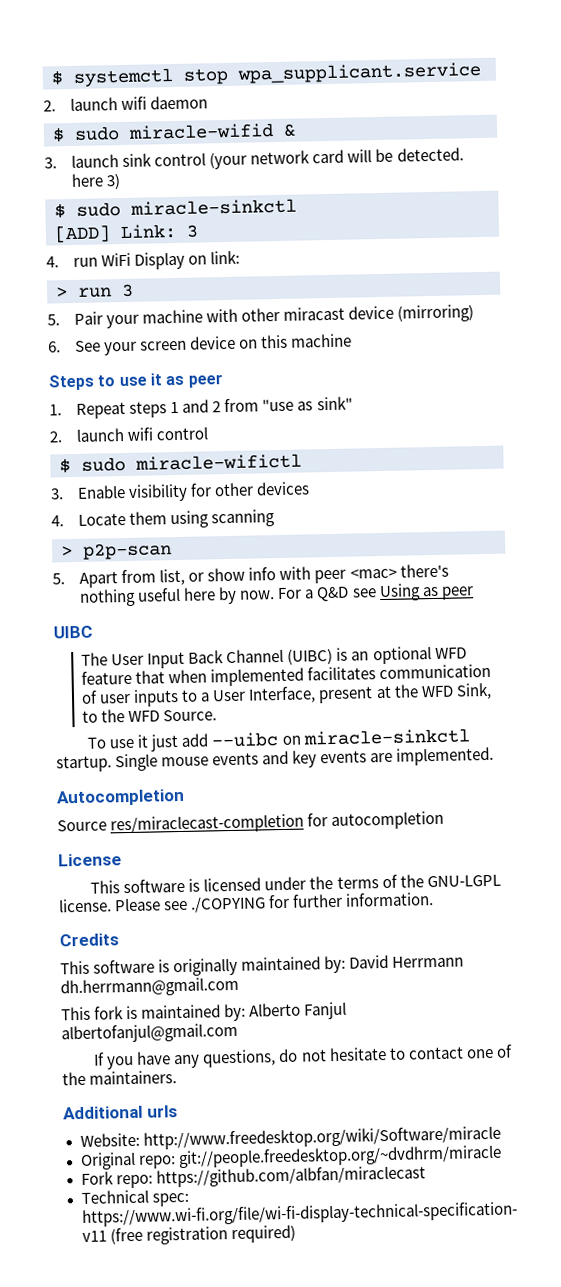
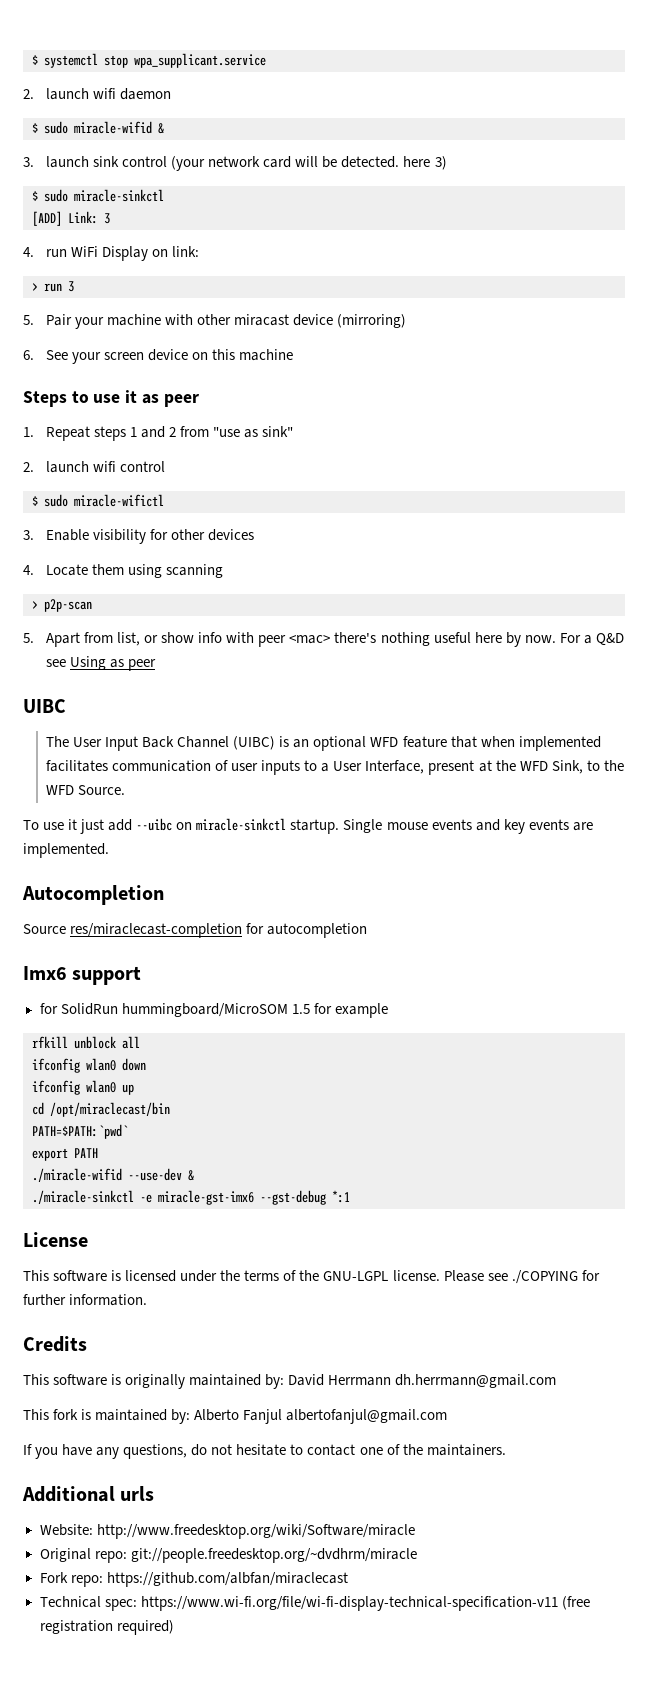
(445, 820) none -> [23,966,142,985] [39,1003,388,1018] [32,1036,140,1049] [32,1058,146,1073] [32,1080,134,1095] [32,1102,170,1117] [32,1124,128,1139] [32,1148,98,1161] [32,1168,194,1182] [32,1190,350,1205] // Imx6 support // for SolidRun hummingboard/MicroSOM 1.5 for example // rfkill unblock all // ifconfig wlan0 down // ifconfig wlan0 up // cd /opt/miraclecast/bin // PATH=$PATH:`pwd` // export PATH // ./miracle-wifid --use-dev & // ./miracle-sinkctl -e miracle-gst-imx6 --gst-debug *:1

